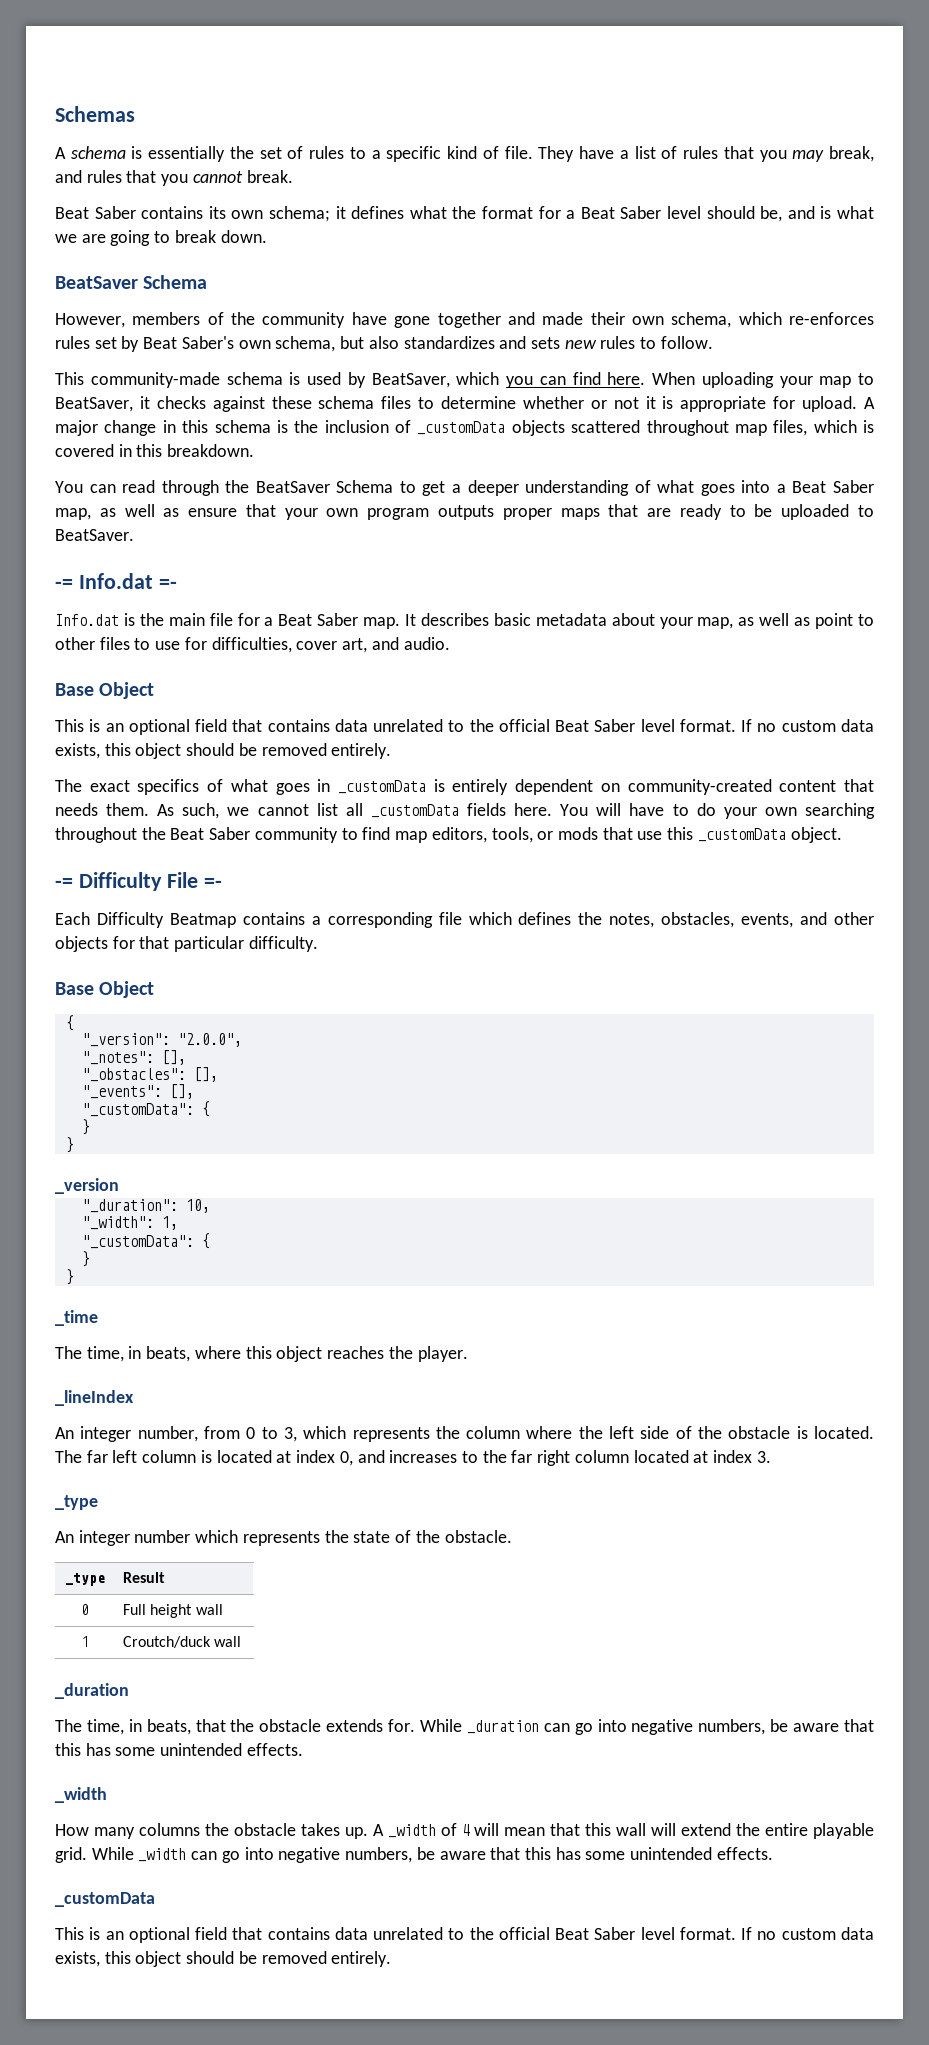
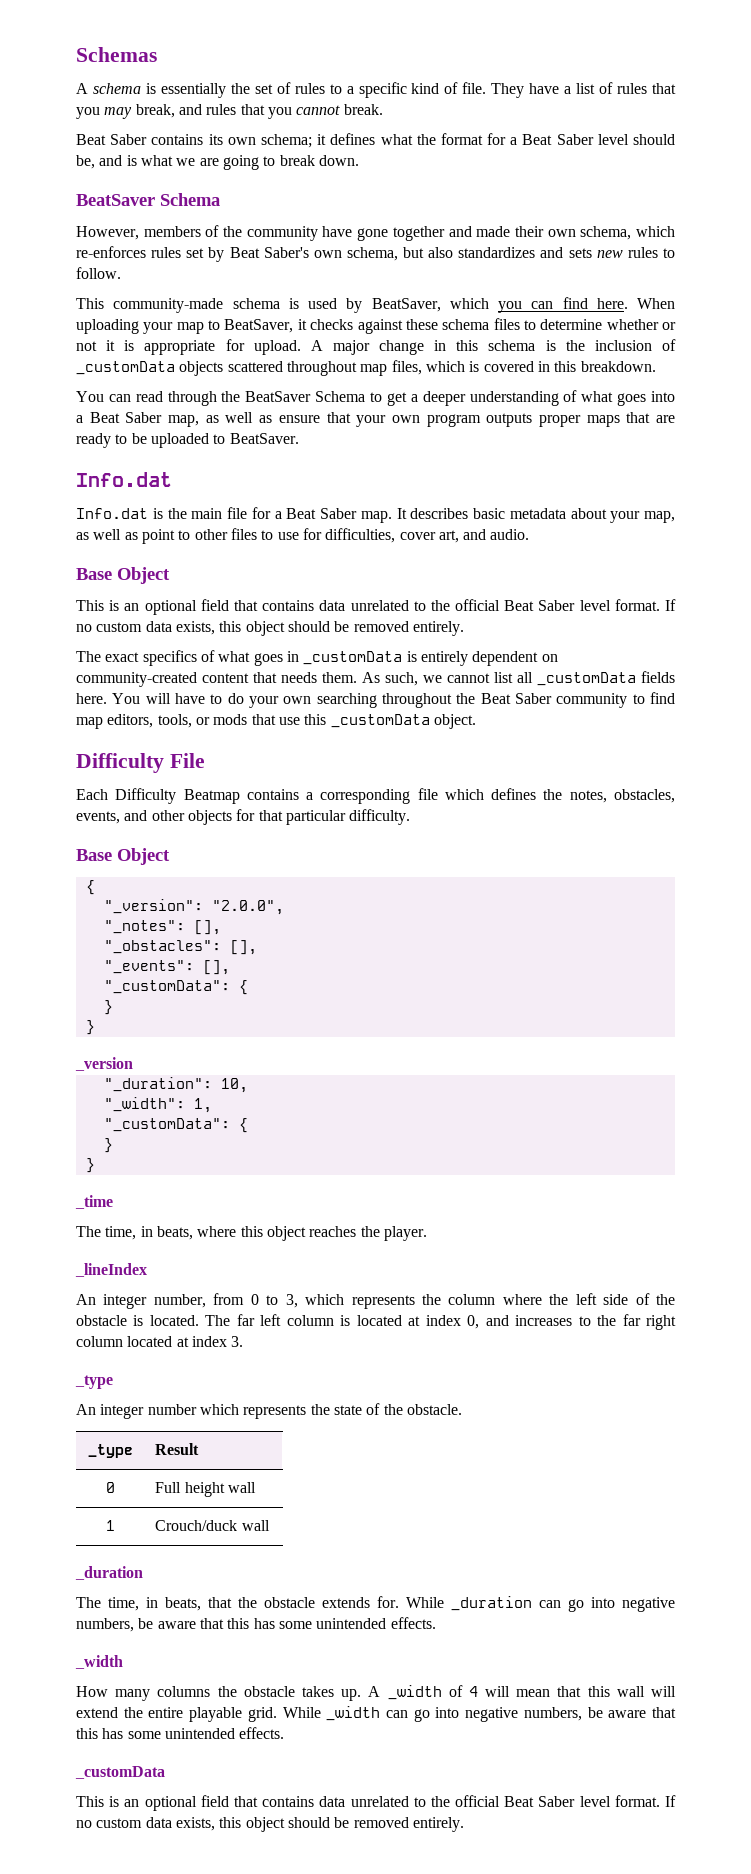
[55,573,177,589] -= Info.dat =- -> [76,472,172,487] Info.dat
[55,878,73,888] -= -> (476, 721) none
[203,878,222,888] =- -> (205, 760) none
[123,1636,212,1648] Croutch/duck -> [155,1520,238,1531] Crouch/duck

